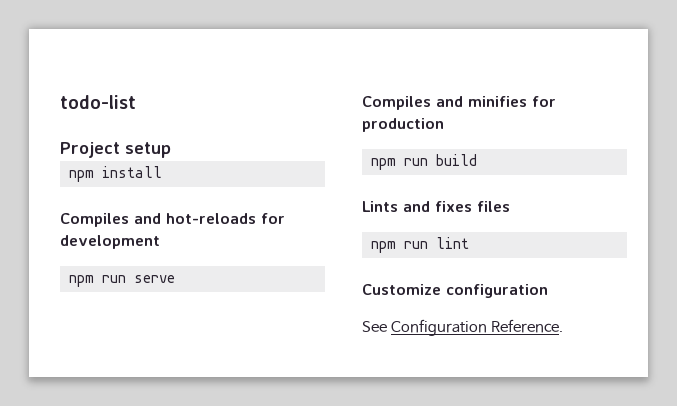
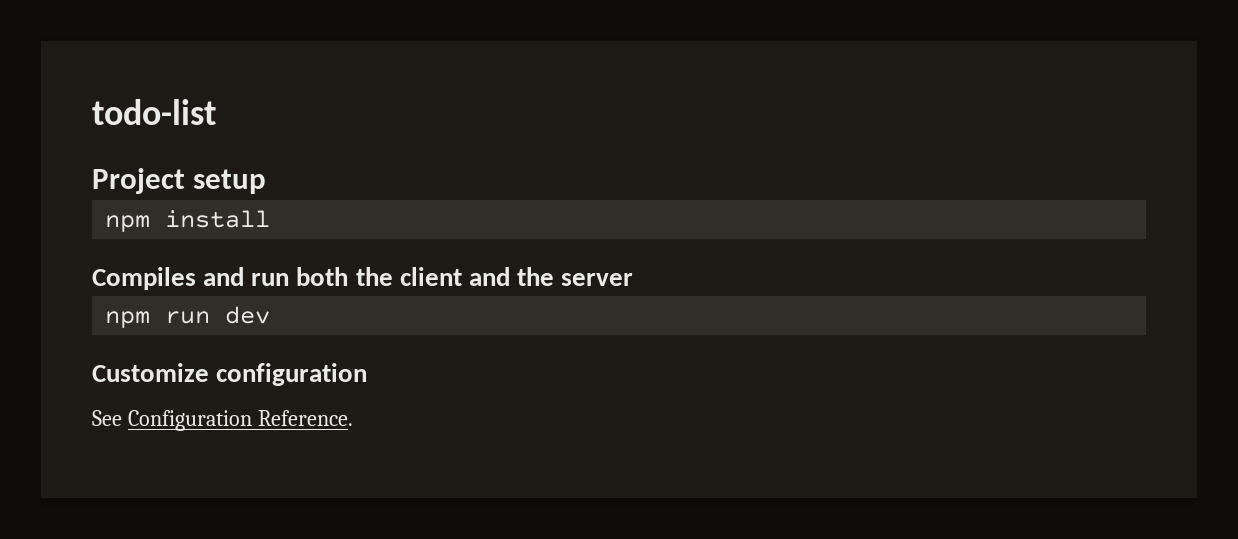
[166,213,285,224] [60,235,160,249] [68,275,175,287] [362,96,556,110] [362,118,444,132] [370,154,477,170] [362,201,510,212] [370,237,469,253] hot-reloads for development // npm run serve // Compiles and minifies for production // npm run build // Lints and fixes files // npm run lint -> [251,267,634,286] [105,306,271,328] run both the client and the server // npm run dev

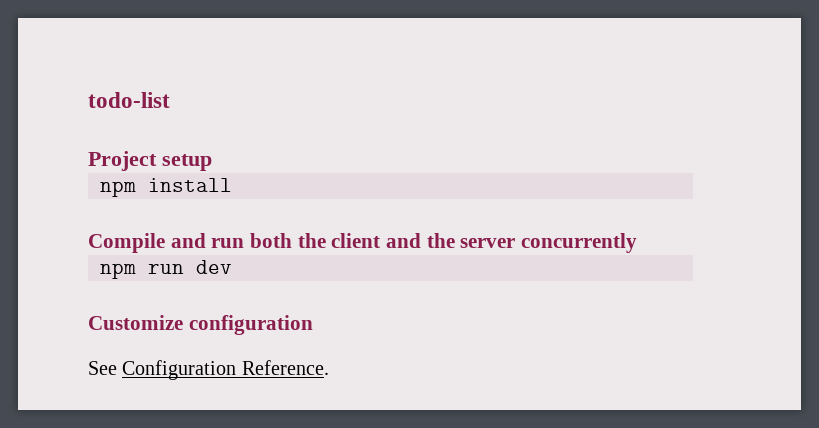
[92,267,196,290] Compiles -> [88,233,165,253] Compile
(634, 279) none -> [521,233,638,253] concurrently

